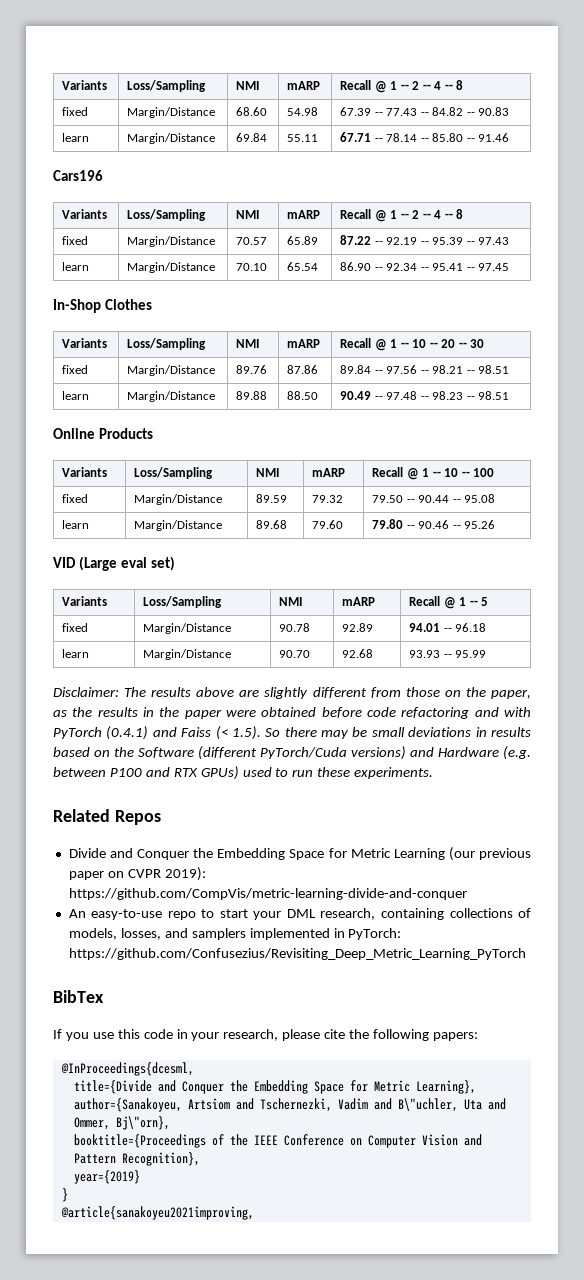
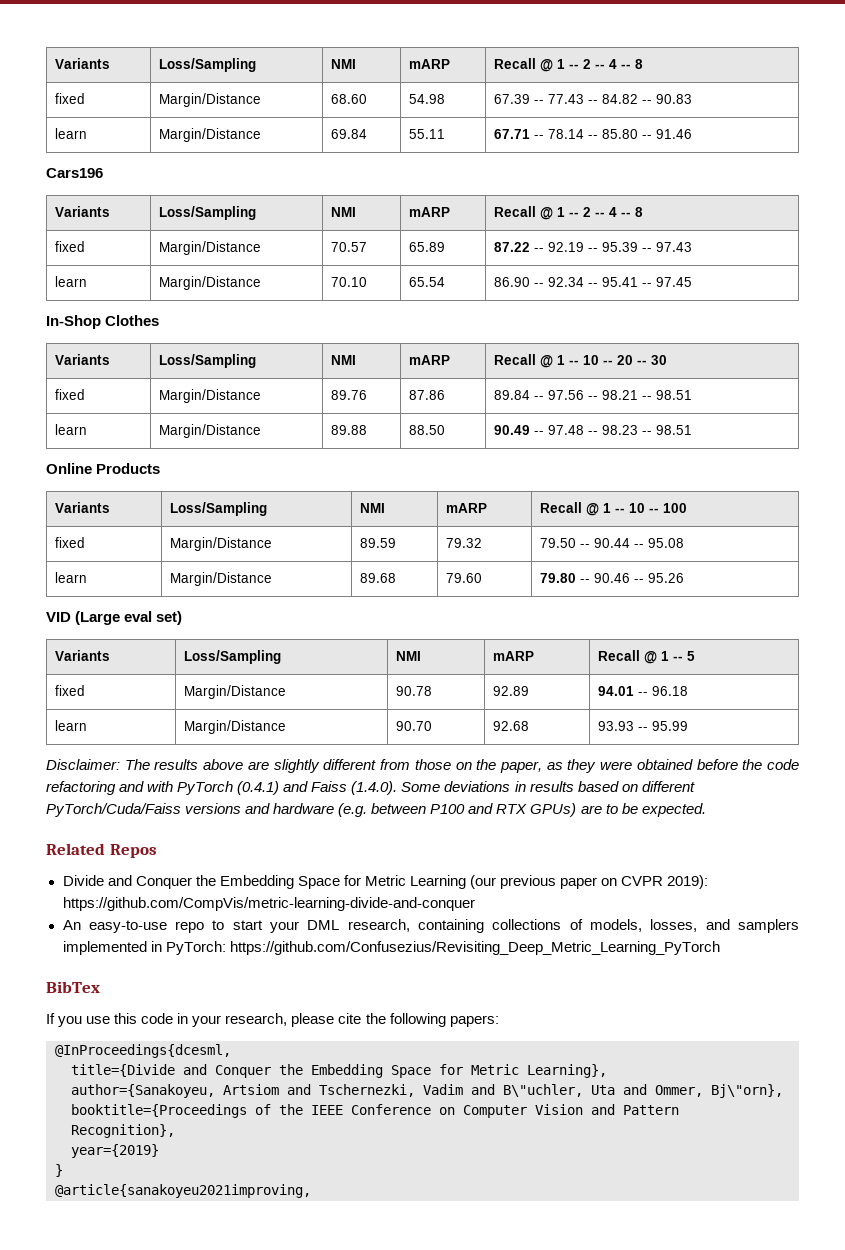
[72,707,222,719] the results in the paper -> [567,759,597,773] they
(362, 712) none -> [742,759,763,770] the
[215,726,405,740] (< 1.5). So there may be small -> [351,781,441,795] (1.4.0). Some
[114,746,499,760] the Software (different PyTorch/Cuda versions) and Hardware -> [641,781,695,792] [46,803,335,817] different PyTorch/Cuda/Faiss versions and hardware
[242,767,434,779] used to run these experiments. -> [580,803,706,817] are to be expected.

